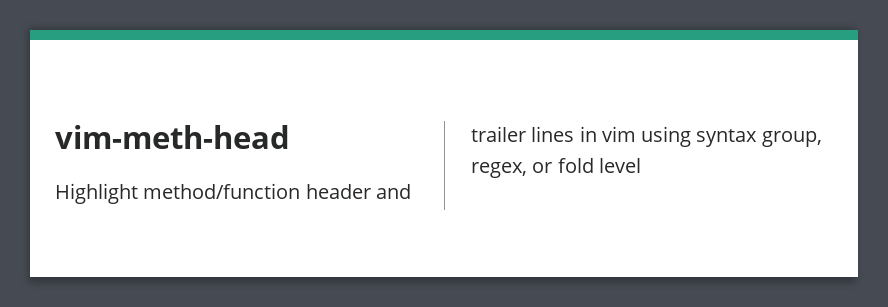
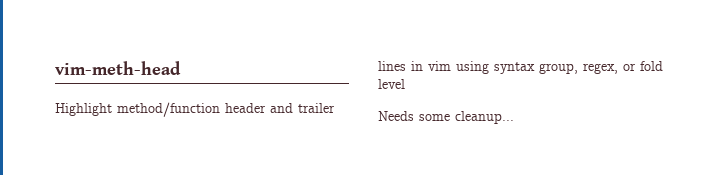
(641, 165) none -> [378,111,514,124] // Needs some cleanup...

